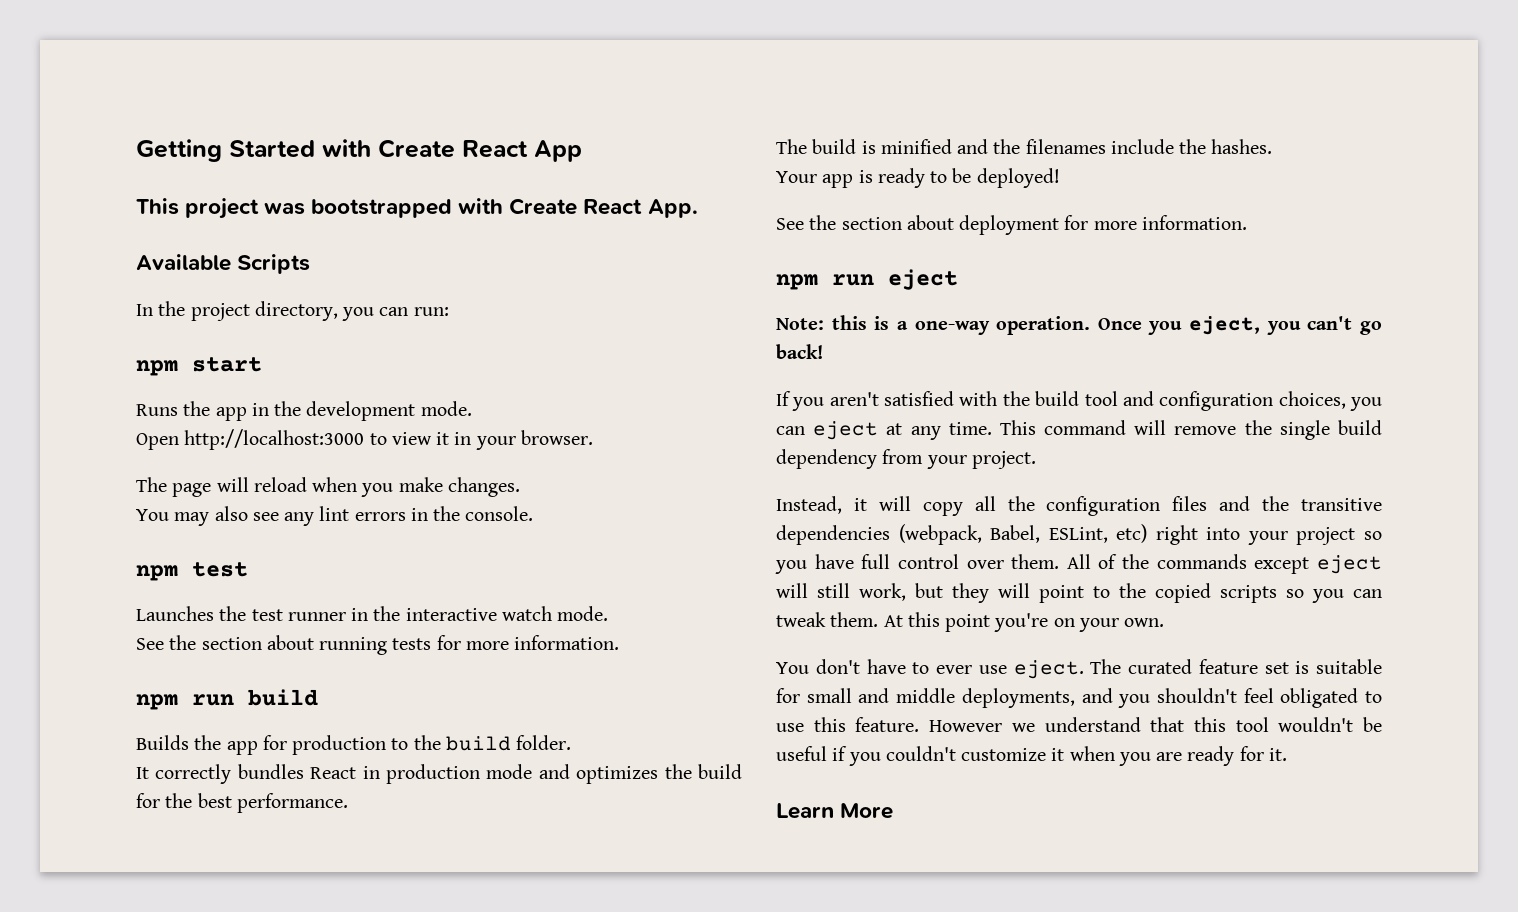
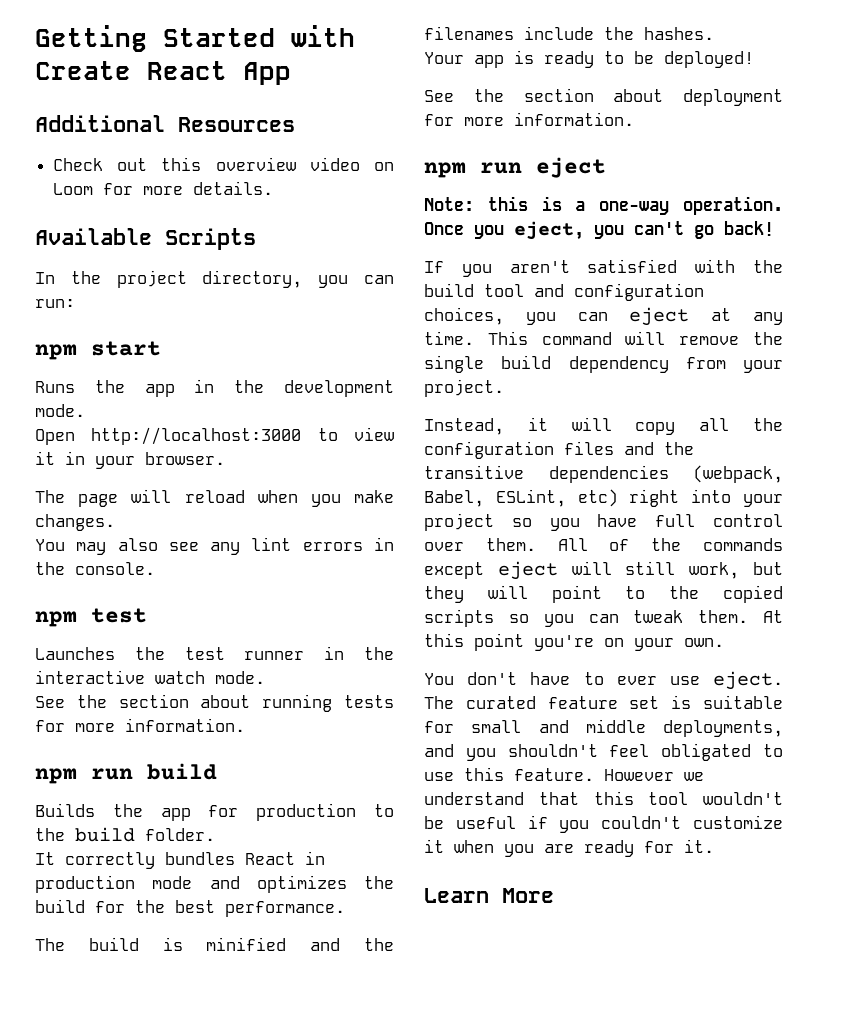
[136,198,698,219] This project was bootstrapped with Create React App. -> [35,115,295,132] [53,157,395,171] [53,181,274,195] Additional Resources // Check out this overview video on Loom for more details.

